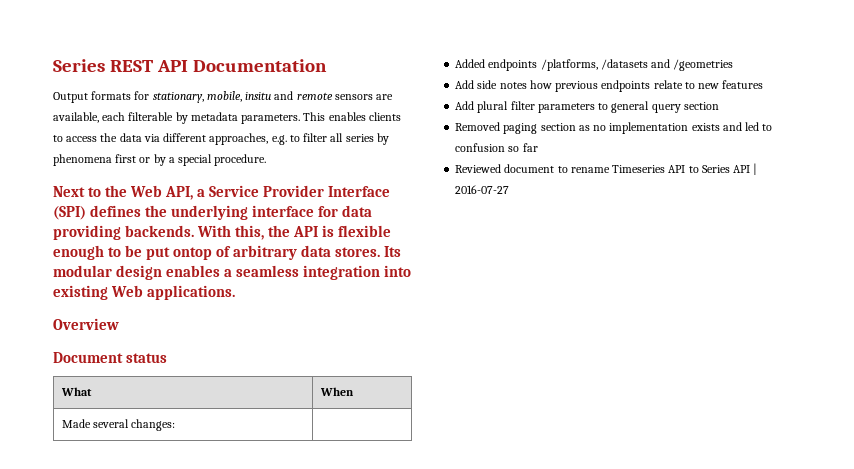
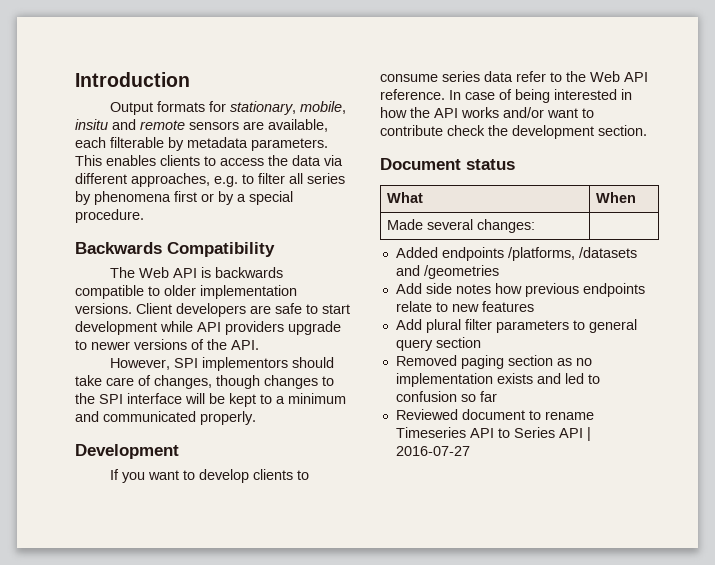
[53,59,328,72] Series REST API Documentation -> [75,72,190,87] Introduction
[53,185,391,200] [53,205,373,220] [53,225,392,240] [53,245,402,260] [53,265,412,280] [53,285,236,300] [53,318,119,330] Next to the Web API, a Service Provider Interface (SPI) defines the underlying interface for data providing backends. With this, the API is flexible enough to be put ontop of arbitrary data stores. Its modular design enables a seamless integration into existing Web applications. // Overview -> [75,242,275,257] [109,267,283,278] [75,285,297,299] [75,303,350,317] [75,321,341,335] [75,339,259,350] [109,357,334,371] [75,375,334,389] [75,393,346,407] [75,411,256,425] [75,444,179,459] [109,469,309,483] [380,71,648,82] [380,89,632,103] [380,107,594,118] [380,125,647,139] Backwards Compatibility // The Web API is backwards compatible to older implementation versions. Client developers are safe to start development while API providers upgrade to newer versions of the API. // However, SPI implementors should take care of changes, though changes to the SPI interface will be kept to a minimum and communicated properly. // Development // If you want to develop clients to consume series data refer to the Web API reference. In case of being interested in how the API works and/or want to contribute check the development section.

